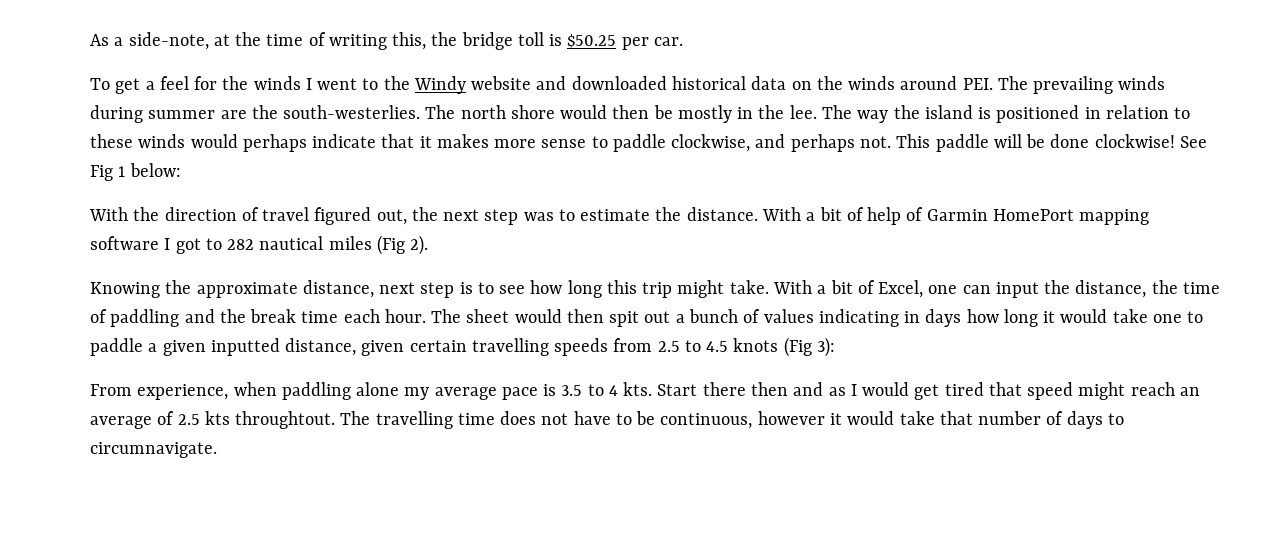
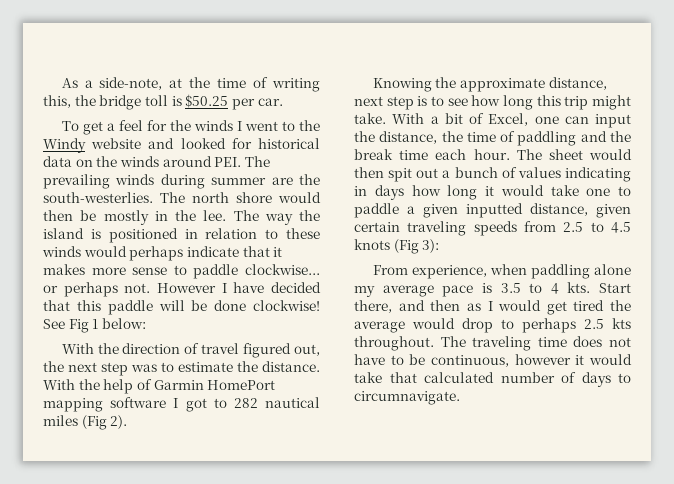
[571,76,667,90] downloaded -> [180,138,252,149] looked for
[671,134,931,152] clockwise, and perhaps not. This -> [244,264,320,275] [43,282,321,297] [43,300,101,311] clockwise... or perhaps not. However I have decided that this
[806,207,864,221] a bit of -> [78,379,100,390] the
[471,338,549,356] travelling -> [407,221,467,236] traveling
[702,382,824,396] there then and -> [354,300,461,313] there, and then
[988,382,1200,400] [90,411,453,429] that speed might reach an average of 2.5 kts throughtout. The travelling -> [610,300,631,311] [354,318,631,333] [354,336,532,351] the average would drop to perhaps 2.5 kts throughout. The traveling
(973, 418) none -> [424,372,494,383] calculated

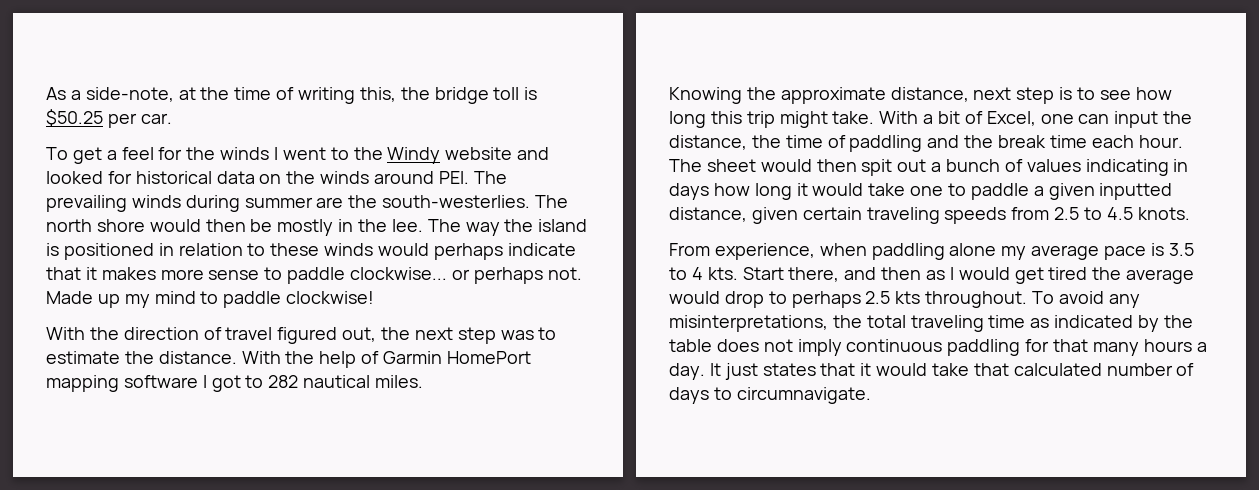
[157,282,321,293] [43,300,320,315] [43,318,146,333] However I have decided that this paddle will be done clockwise! See Fig 1 below: -> [46,291,375,308] Made up my mind to paddle clockwise!
[43,415,128,430] miles (Fig 2). -> [375,375,424,388] miles.
[354,239,440,254] knots (Fig 3): -> [1137,207,1190,220] knots.
[440,336,631,351] [354,354,571,367] The traveling time does not have to be continuous, however -> [1032,291,1140,308] [669,315,1193,332] [669,339,1207,356] [669,363,856,380] To avoid any misinterpretations, the total traveling time as indicated by the table does not imply continuous paddling for that many hours a day. It just states that

